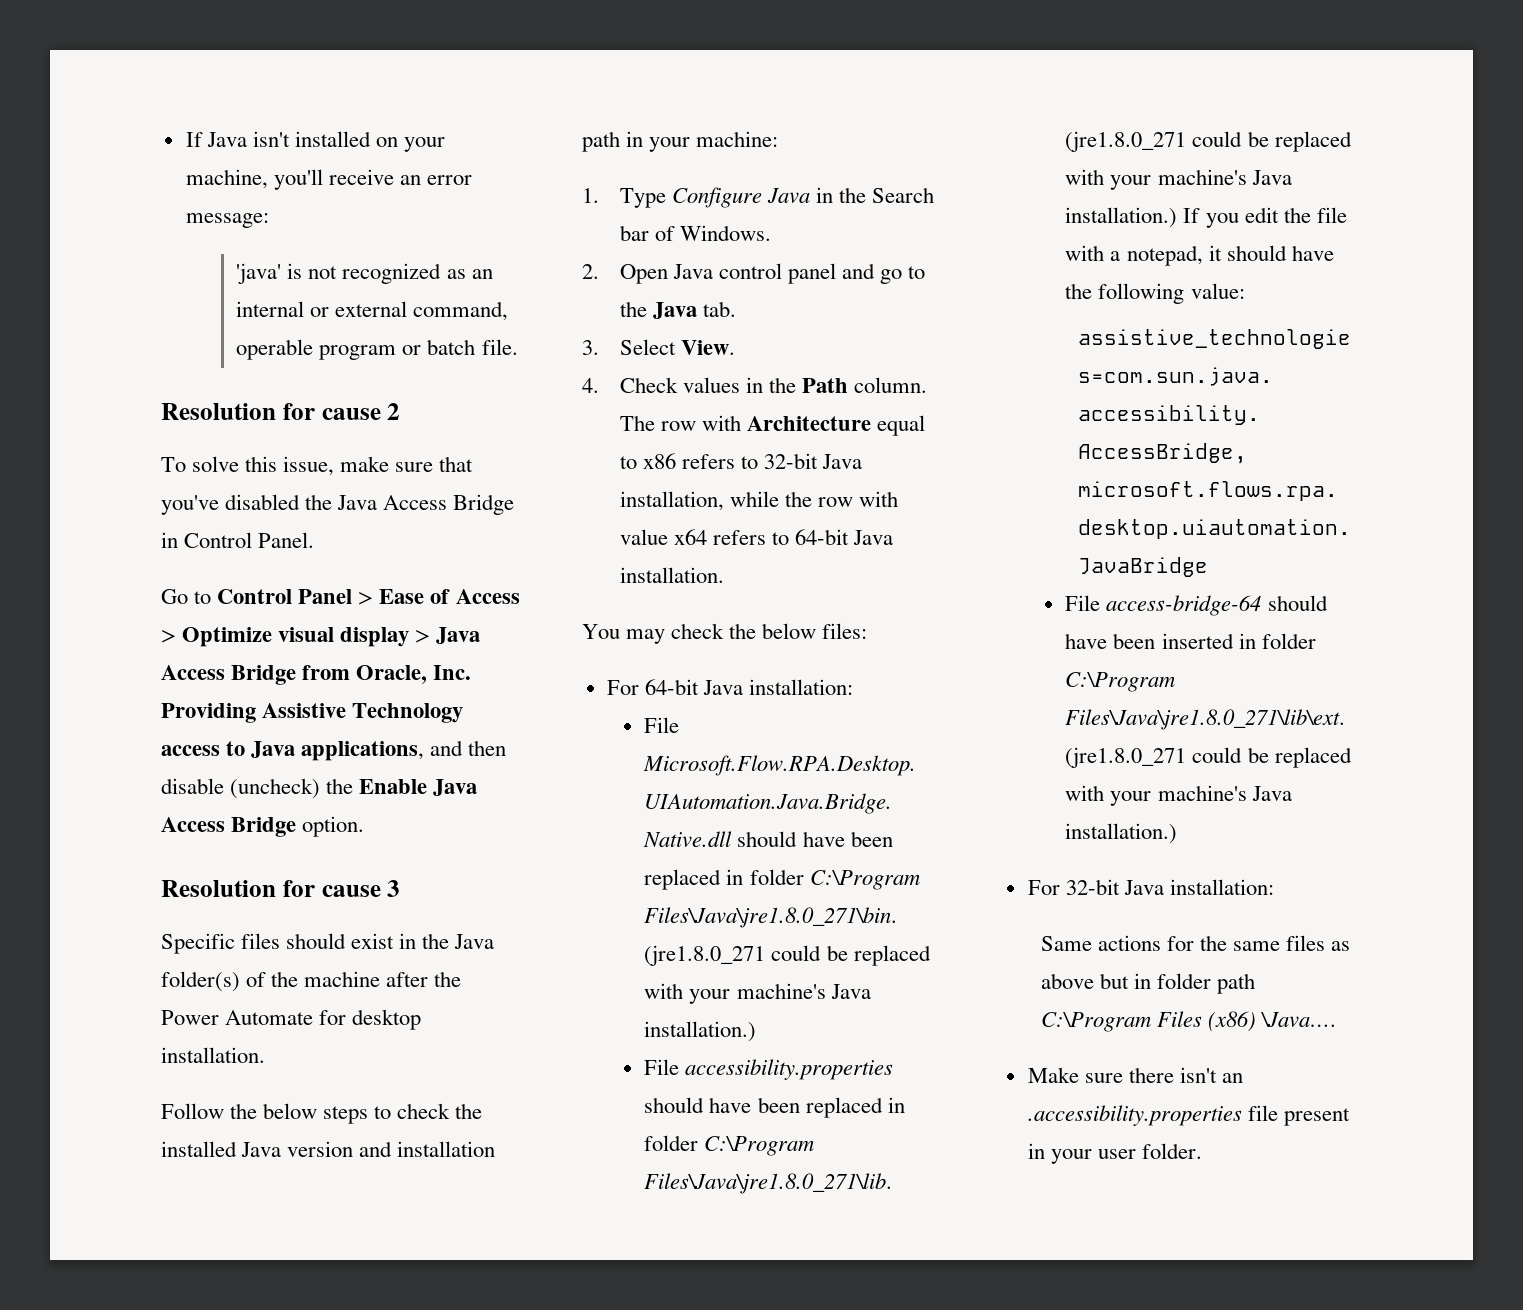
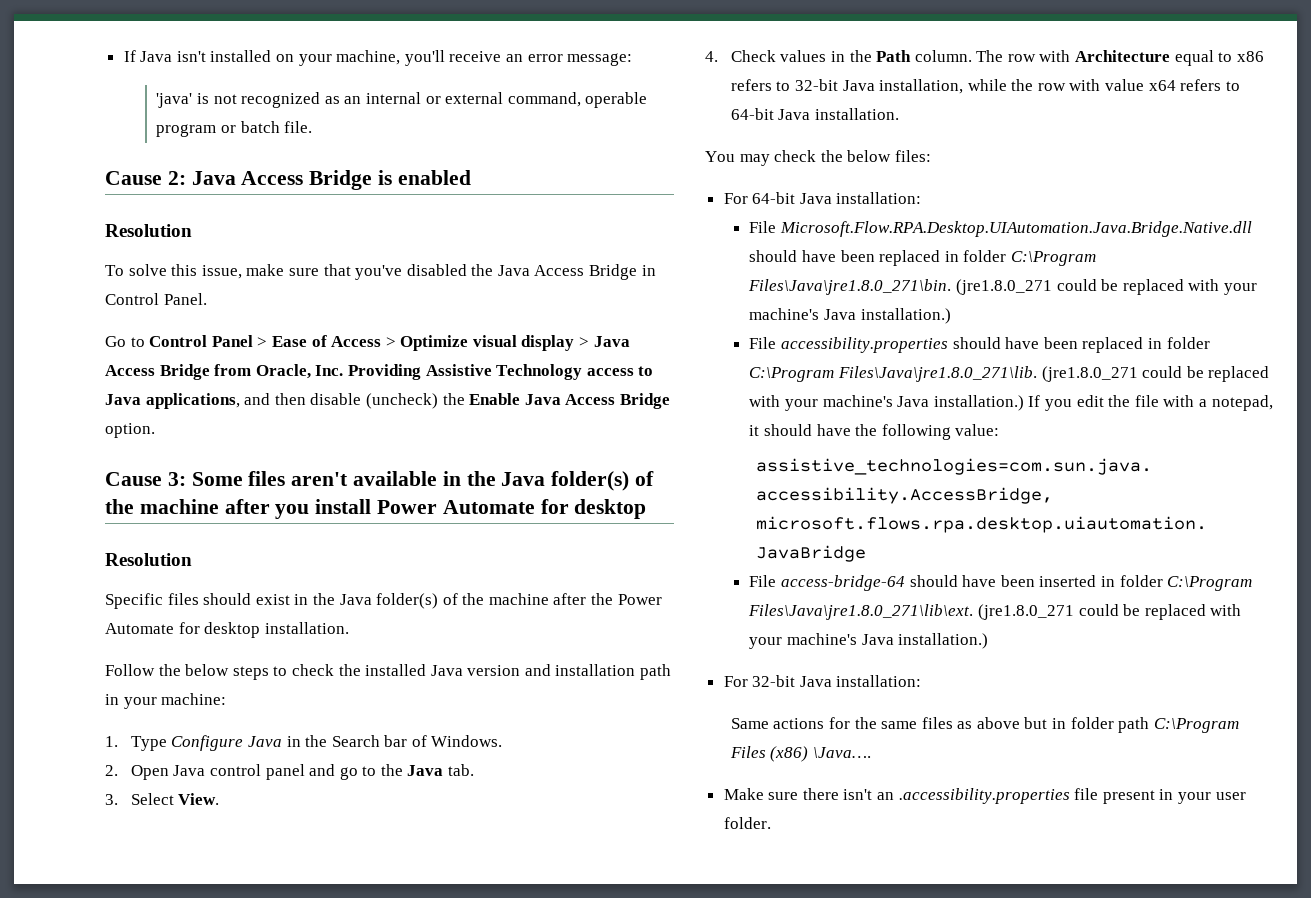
[161,403,401,420] Resolution for cause 2 -> [105,170,471,190] [105,224,192,237] Cause 2: Java Access Bridge is enabled // Resolution
[161,880,401,897] Resolution for cause 3 -> [105,471,655,491] [105,499,647,519] [105,553,192,566] Cause 3: Some files aren't available in the Java folder(s) of the machine after you install Power Automate for desktop // Resolution

